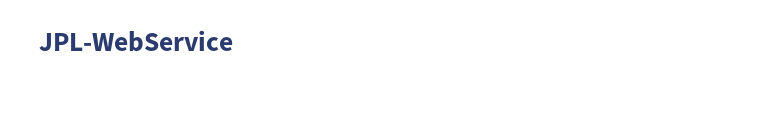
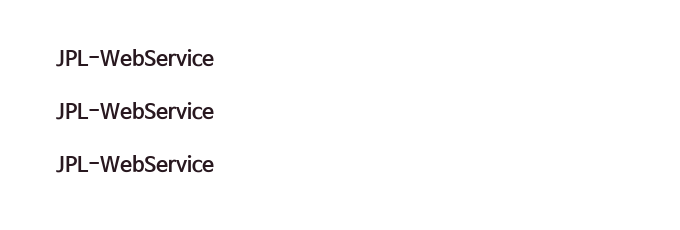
[39,30,233,52] JPL-WebService -> [56,49,214,67] [56,102,214,120] [56,155,214,173] JPL-WebService // JPL-WebService // JPL-WebService

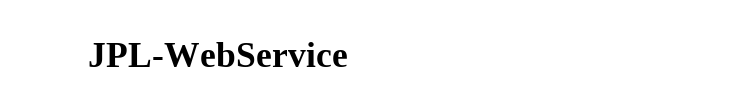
[56,49,214,67] [56,102,214,120] [56,155,214,173] JPL-WebService // JPL-WebService // JPL-WebService -> [88,42,348,67] JPL-WebService

